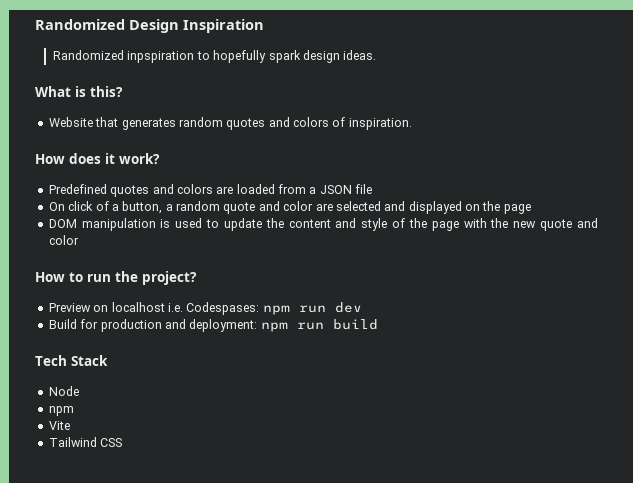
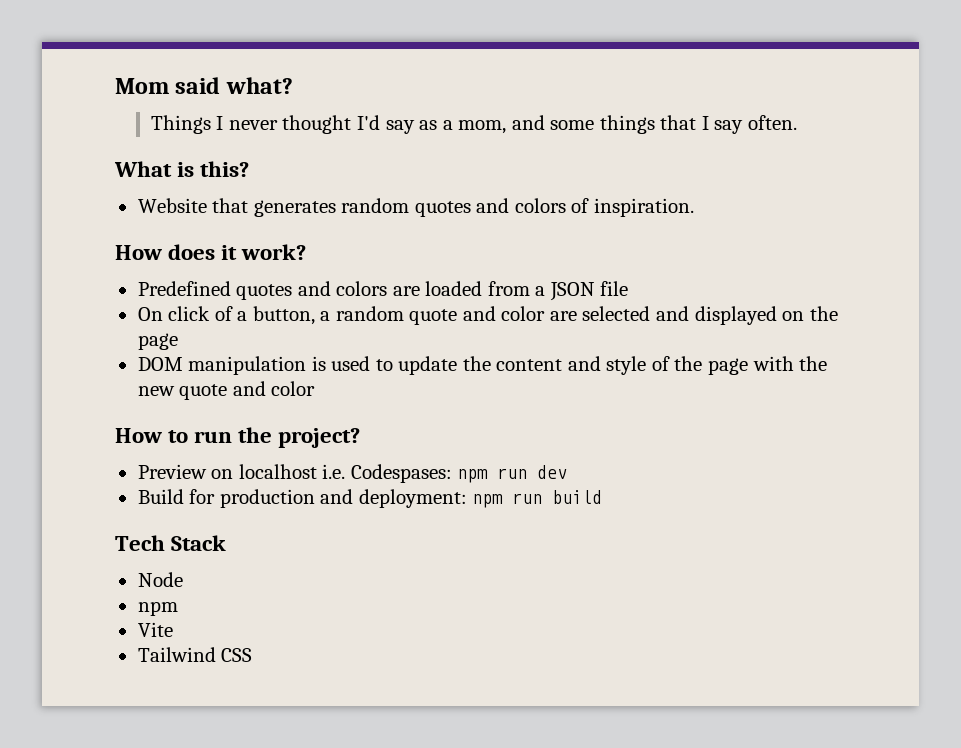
[35,19,264,33] [53,50,377,63] Randomized Design Inspiration // Randomized inpspiration to hopefully spark design ideas. -> [115,77,293,94] [150,115,797,134] Mom said what? // Things I never thought I'd say as a mom, and some things that I say often.

